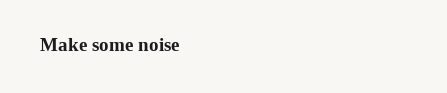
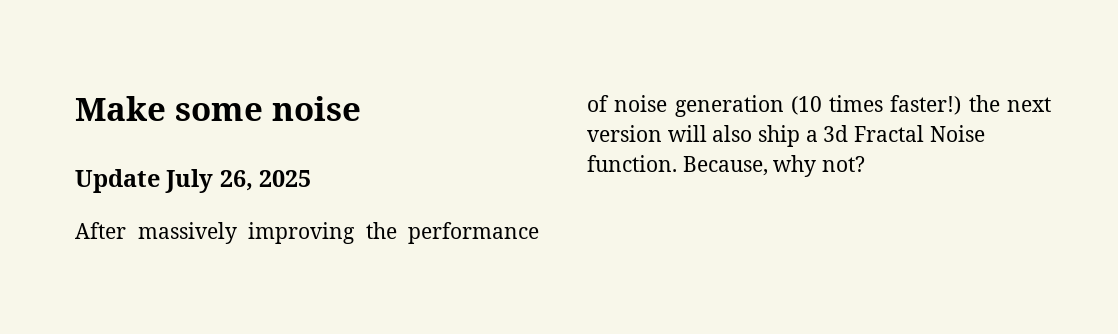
(180, 44) none -> [75,169,312,193] [75,222,539,244] [587,95,1051,117] [587,125,985,147] [587,155,866,177] // Update July 26, 2025 // After massively improving the performance of noise generation (10 times faster!) the next version will also ship a 3d Fractal Noise function. Because, why not?

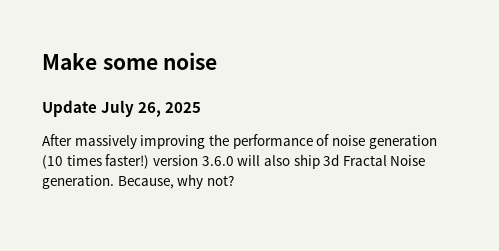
[968,95,1051,112] [587,125,662,142] the next version -> [152,155,234,166] version 3.6.0
[805,130,818,142] a -> (320, 161) none
[587,155,677,172] function. -> [42,175,114,189] generation.

